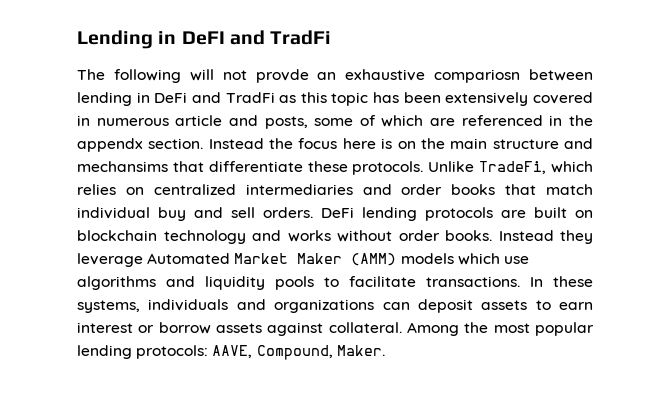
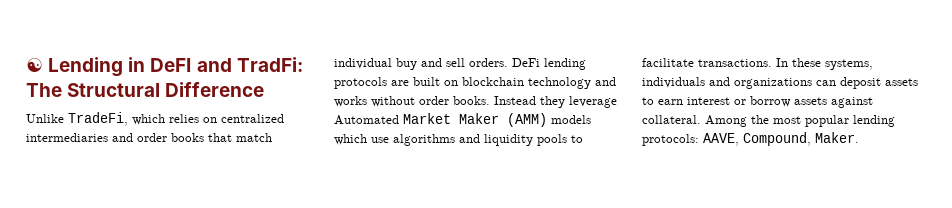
(77, 39) none -> [26,58,43,72] ☯
[270,30,332,45] [77,69,593,83] [77,92,593,106] [77,115,593,129] [77,138,594,152] [77,161,424,175] TradFi // The following will not provde an exhaustive compariosn between lending in DeFi and TradFi as this topic has been extensively covered in numerous article and posts, some of which are referenced in the appendx section. Instead the focus here is on the main structure and mechansims that differentiate these protocols. -> [236,57,303,72] [26,82,265,97] TradFi: The Structural Difference //

